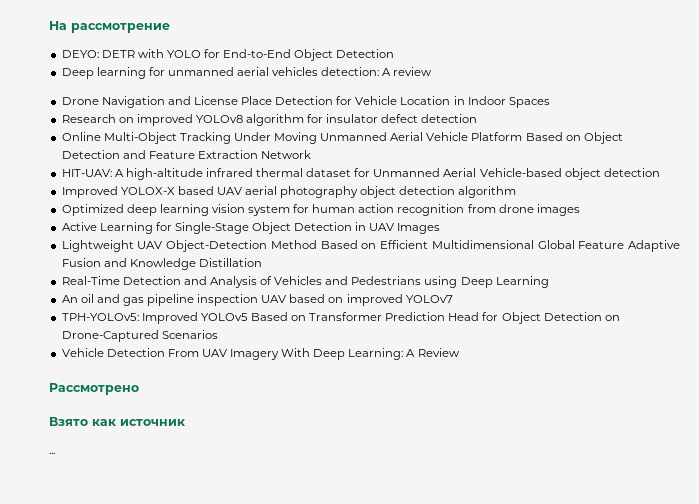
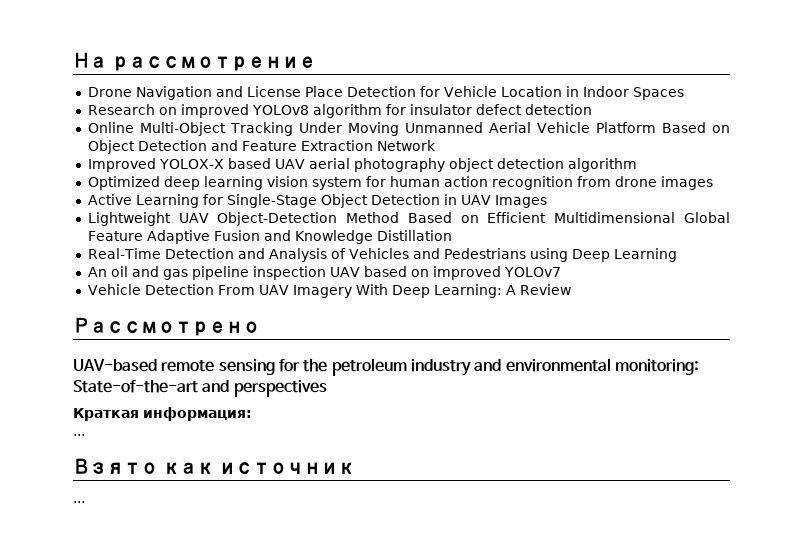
[61,49,395,61] [61,67,433,79] // DEYO: DETR with YOLO for End-to-End Object Detection // Deep learning for unmanned aerial vehicles detection: A review -> (316, 63) none
[61,168,660,180] // HIT-UAV: A high-altitude infrared thermal dataset for Unmanned Aerial Vehicle-based object detection -> (436, 145) none
[61,312,620,324] [61,330,218,342] // TPH-YOLOv5: Improved YOLOv5 Based on Transformer Prediction Head for Object Detection on Drone-Captured Scenarios -> (561, 272) none
(139, 389) none -> [73,358,699,376] [73,380,327,397] [73,407,252,421] [73,434,85,436] // UAV-based remote sensing for the petroleum industry and environmental monitoring: State-of-the-art and perspectives // Краткая информация: // ...

